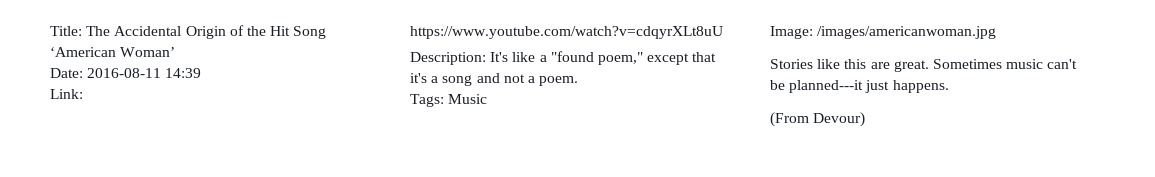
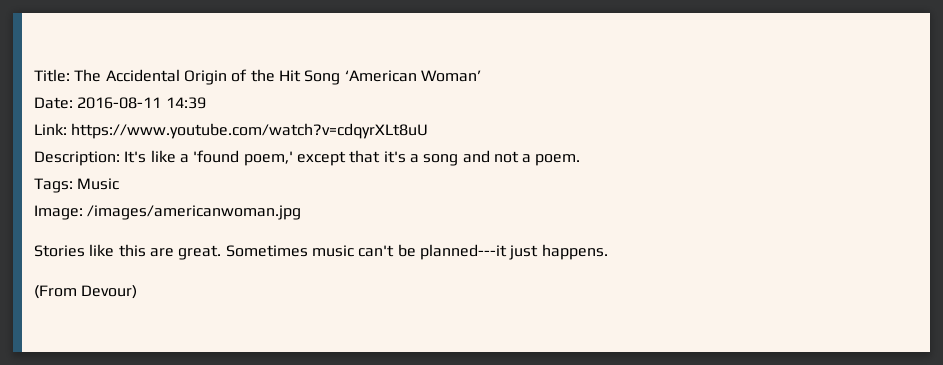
[550,51,643,65] "found poem," -> [193,150,293,166] 'found poem,'

